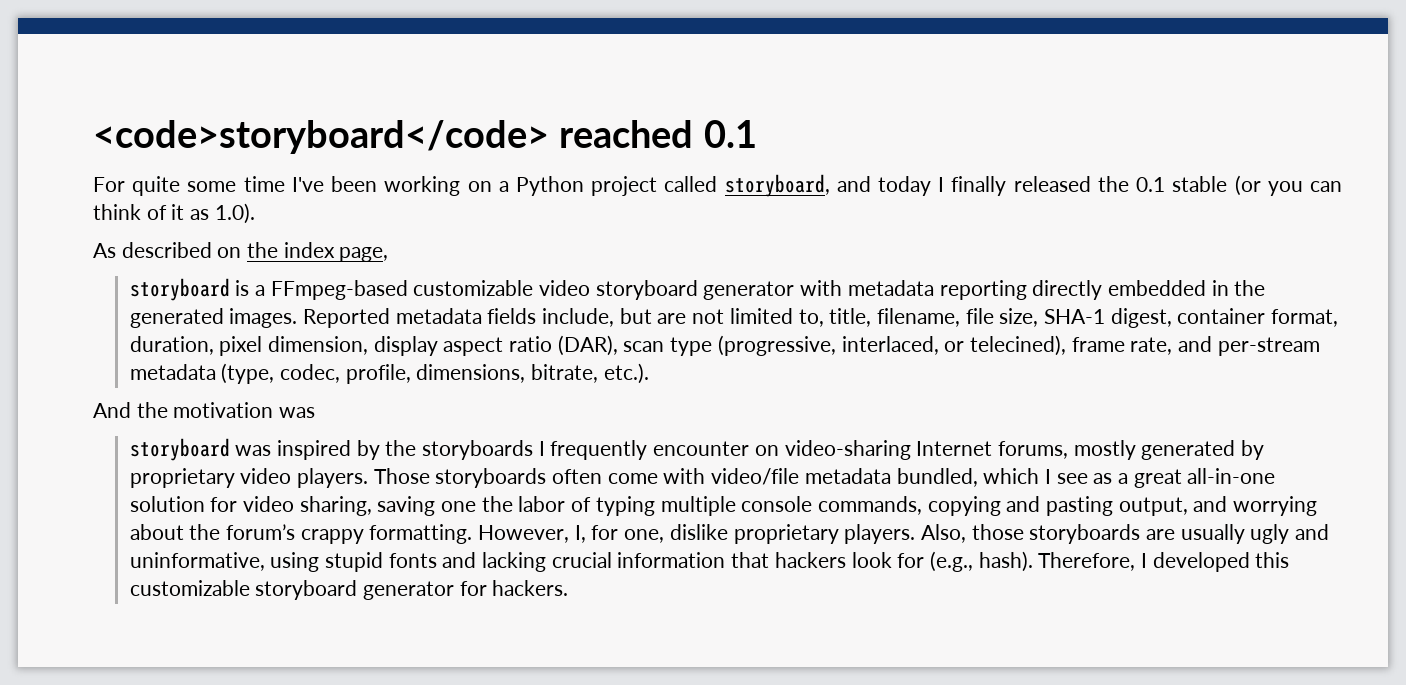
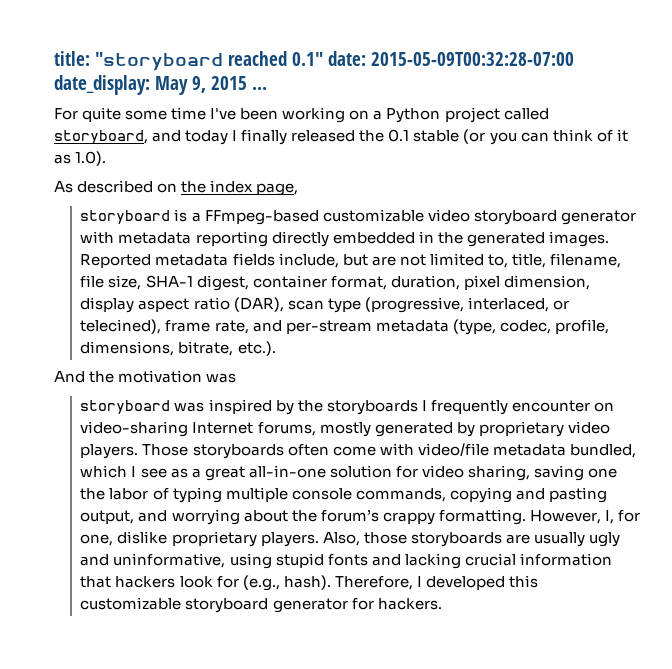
[93,120,757,154] <code>storyboard</code> reached 0.1 -> [54,51,574,71] [54,75,267,95] title: "storyboard reached 0.1" date: 2015-05-09T00:32:28-07:00 date_display: May 9, 2015 ...

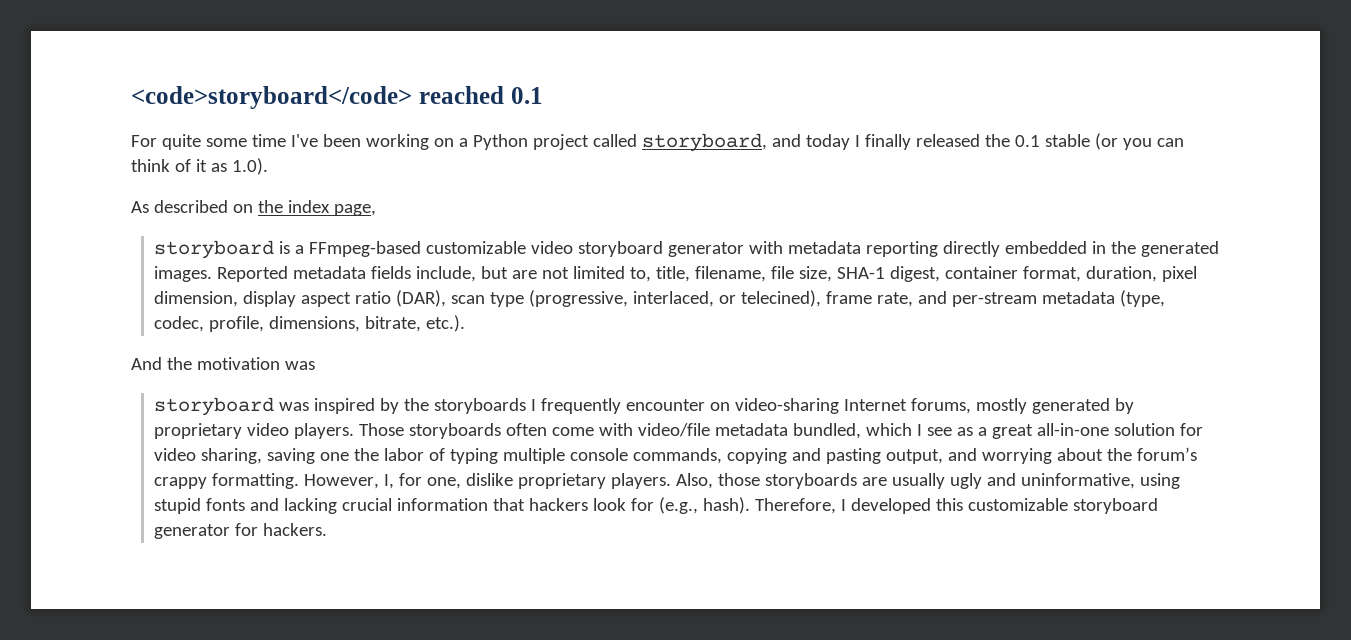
[54,51,574,71] [54,75,267,95] title: "storyboard reached 0.1" date: 2015-05-09T00:32:28-07:00 date_display: May 9, 2015 ... -> [131,86,543,109] <code>storyboard</code> reached 0.1

